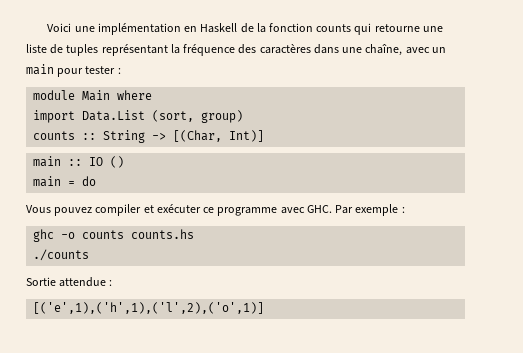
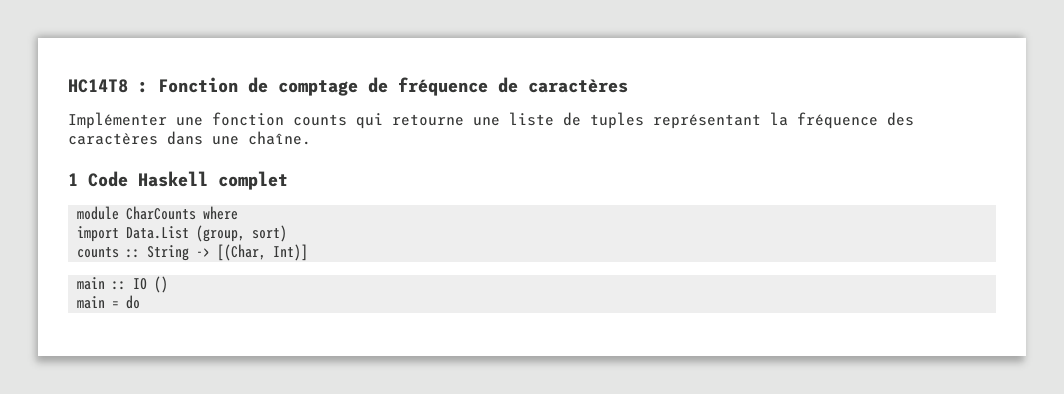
[47,23,266,35] Voici une implémentation en Haskell de la -> [68,77,628,96] [68,112,203,129] HC14T8 : Fonction de comptage de fréquence de caractères // Implémenter une
[365,44,446,56] [26,64,121,77] chaîne, avec un main pour tester : -> [248,131,311,145] [68,171,288,190] chaîne. // 1 Code Haskell complet
[82,90,111,101] Main -> [126,206,197,220] CharCounts
[152,110,244,123] (sort, group) -> [196,225,288,242] (group, sort)
[26,204,405,216] [33,229,195,242] [33,249,90,261] [26,277,113,287] [33,302,265,314] // Vous pouvez compiler et exécuter ce programme avec GHC. Par exemple : // ghc -o counts counts.hs // ./counts // Sortie attendue : // [('e',1),('h',1),('l',2),('o',1)] -> (141, 302) none

